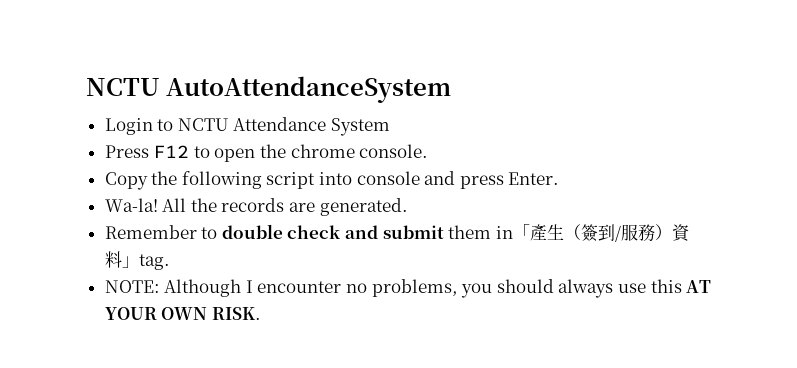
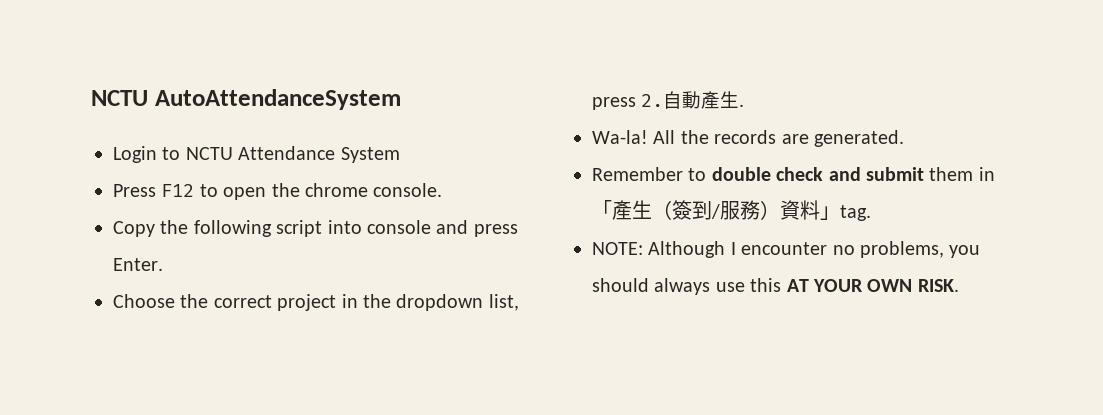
(560, 178) none -> [113,294,519,311] [592,91,745,110] // Choose the correct project in the dropdown list, press 2.自動產生.

